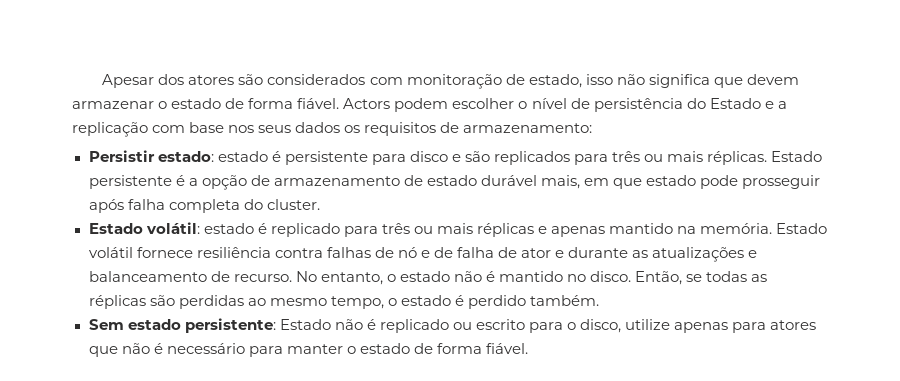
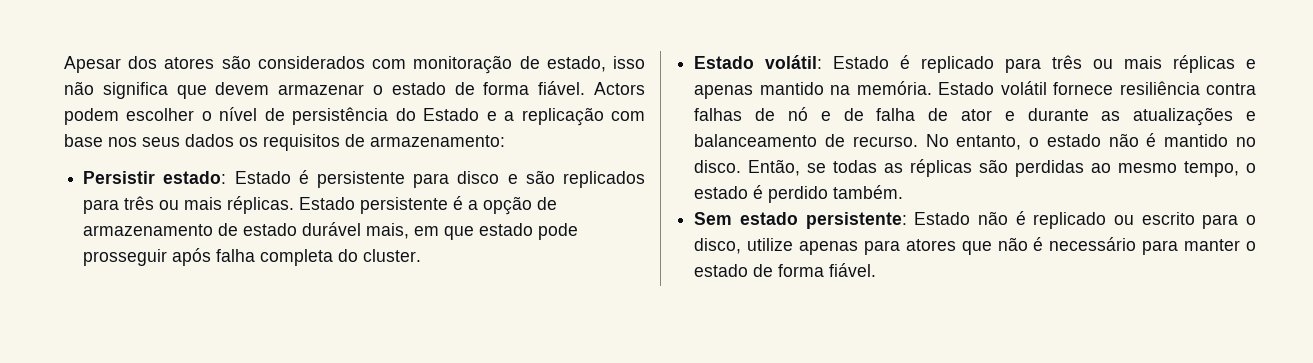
[217,151,268,162] estado -> [234,171,291,184] Estado
[203,223,254,234] estado -> [833,56,890,69] Estado

